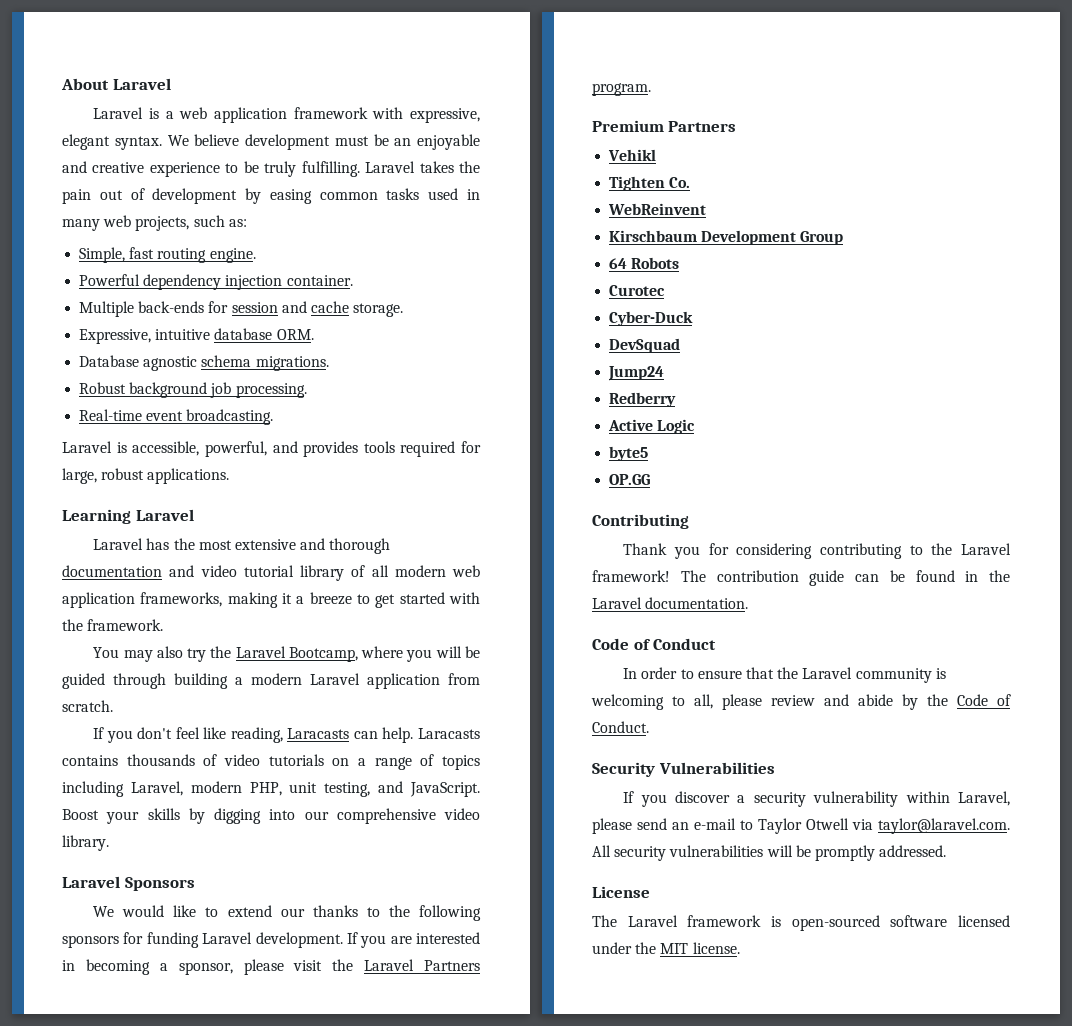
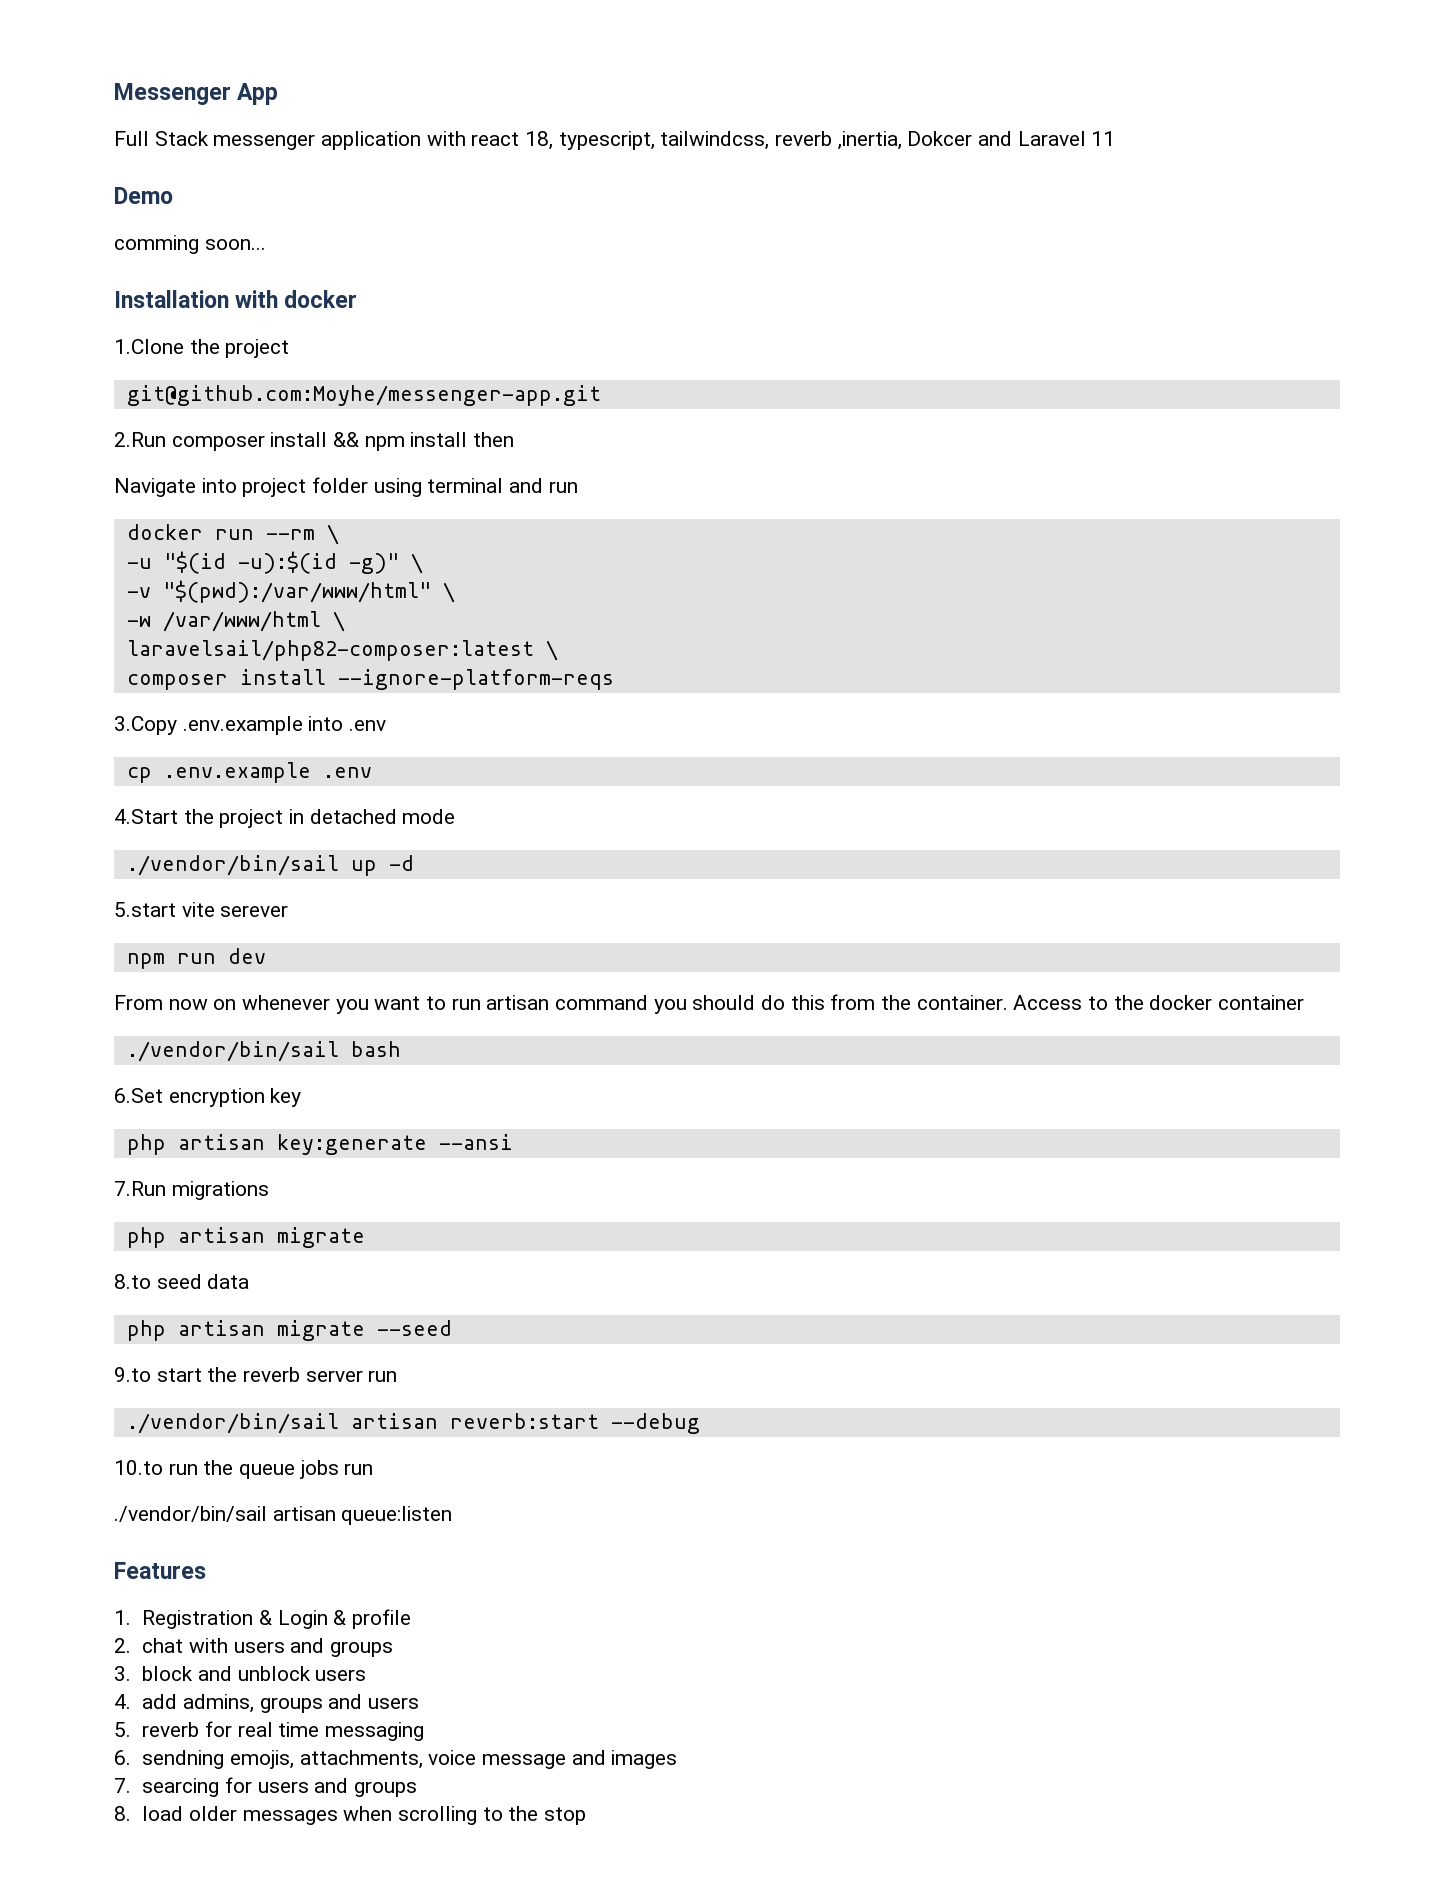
[61,78,171,90] [93,107,480,123] [62,134,480,150] [62,161,481,177] [62,188,480,204] [62,215,247,231] [79,247,256,263] [79,274,353,290] [79,301,404,317] [79,328,314,344] [79,355,329,371] [79,382,307,398] [79,409,274,425] [62,441,481,457] [62,468,230,484] [62,509,194,524] [93,538,391,554] [62,565,480,581] [62,592,480,608] [62,619,164,631] [93,646,480,662] [62,673,480,689] [62,700,113,712] [93,727,480,743] [62,754,481,770] [62,781,480,797] [62,808,480,824] [62,835,109,851] [62,876,195,891] [93,905,481,921] [62,932,480,948] [62,959,480,975] [592,83,651,96] [592,120,737,132] [608,149,657,161] [609,176,691,191] [608,203,707,215] [609,230,844,245] [609,257,680,269] [609,285,666,296] [609,311,694,326] [609,338,681,353] [608,366,665,381] [609,392,677,407] [608,419,696,434] [609,446,649,461] [609,474,651,485] [592,514,689,529] [623,543,1011,559] [592,570,1010,586] [592,597,749,609] [592,638,717,650] [623,667,946,683] [591,694,1011,710] [592,721,649,733] [592,762,775,777] [623,791,1010,807] [592,818,1010,834] [592,845,947,861] [592,886,650,898] [592,915,1010,931] [592,942,740,954] About Laravel // Laravel is a web application framework with expressive, elegant syntax. We believe development must be an enjoyable and creative experience to be truly fulfilling. Laravel takes the pain out of development by easing common tasks used in many web projects, such as: // Simple, fast routing engine. // Powerful dependency injection container. // Multiple back-ends for session and cache storage. // Expressive, intuitive database ORM. // Database agnostic schema migrations. // Robust background job processing. // Real-time event broadcasting. // Laravel is accessible, powerful, and provides tools required for large, robust applications. // Learning Laravel // Laravel has the most extensive and thorough documentation and video tutorial library of all modern web application frameworks, making it a breeze to get started with the framework. // You may also try the Laravel Bootcamp, where you will be guided through building a modern Laravel application from scratch. // If you don't feel like reading, Laracasts can help. Laracasts contains thousands of video tutorials on a range of topics including Laravel, modern PHP, unit testing, and JavaScript. Boost your skills by digging into our comprehensive video library. // Laravel Sponsors // We would like to extend our thanks to the following sponsors for funding Laravel development. If you are interested in becoming a sponsor, please visit the Laravel Partners program. // Premium Partners // Vehikl // Tighten Co. // WebReinvent // Kirschbaum Development Group // 64 Robots // Curotec // Cyber-Duck // DevSquad // Jump24 // Redberry // Active Logic // byte5 // OP.GG // Contributing // Thank you for considering contributing to the Laravel framework! The contribution guide can be found in the Laravel documentation. // Code of Conduct // In order to ensure that the Laravel community is welcoming to all, please review and abide by the Code of Conduct. // Security Vulnerabilities // If you discover a security vulnerability within Laravel, please send an e-mail to Taylor Otwell via taylor@laravel.com. All security vulnerabilities will be promptly addressed. // License // The Laravel framework is open-sourced software licensed under the MIT license. -> [114,83,279,105] [114,131,1116,150] [114,187,173,204] [114,235,266,254] [114,290,358,308] [114,339,290,358] [126,385,601,406] [114,432,515,451] [114,477,578,497] [126,524,339,545] [126,551,423,574] [126,580,455,603] [126,611,345,632] [126,640,558,661] [126,669,614,690] [114,716,387,735] [126,762,372,783] [114,809,456,828] [126,855,414,876] [114,902,289,917] [126,948,266,969] [114,994,1305,1014] [126,1041,401,1062] [114,1088,302,1107] [126,1134,513,1155] [114,1181,269,1200] [126,1227,365,1248] [114,1274,250,1289] [126,1320,452,1341] [114,1367,398,1382] [126,1413,700,1434] [114,1460,374,1479] [114,1506,453,1525] [114,1562,206,1579] [114,1609,411,1629] [114,1638,393,1657] [114,1666,367,1681] [114,1694,419,1713] [114,1721,424,1741] [114,1750,678,1769] [114,1777,417,1797] [114,1806,586,1825] Messenger App // Full Stack messenger application with react 18, typescript, tailwindcss, reverb ,inertia, Dokcer and Laravel 11 // Demo // comming soon... // Installation with docker // 1.Clone the project // git@github.com:Moyhe/messenger-app.git // 2.Run composer install && npm install then // Navigate into project folder using terminal and run // docker run --rm \ // -u "$(id -u):$(id -g)" \ // -v "$(pwd):/var/www/html" \ // -w /var/www/html \ // laravelsail/php82-composer:latest \ // composer install --ignore-platform-reqs // 3.Copy .env.example into .env // cp .env.example .env // 4.Start the project in detached mode // ./vendor/bin/sail up -d // 5.start vite serever // npm run dev // From now on whenever you want to run artisan command you should do this from the container. Access to the docker container // ./vendor/bin/sail bash // 6.Set encryption key // php artisan key:generate --ansi // 7.Run migrations // php artisan migrate // 8.to seed data // php artisan migrate --seed // 9.to start the reverb server run // ./vendor/bin/sail artisan reverb:start --debug // 10.to run the queue jobs run // ./vendor/bin/sail artisan queue:listen // Features // 1. Registration & Login & profile // 2. chat with users and groups // 3. block and unblock users // 4. add admins, groups and users // 5. reverb for real time messaging // 6. sendning emojis, attachments, voice message and images // 7. searcing for users and groups // 8. load older messages when scrolling to the stop

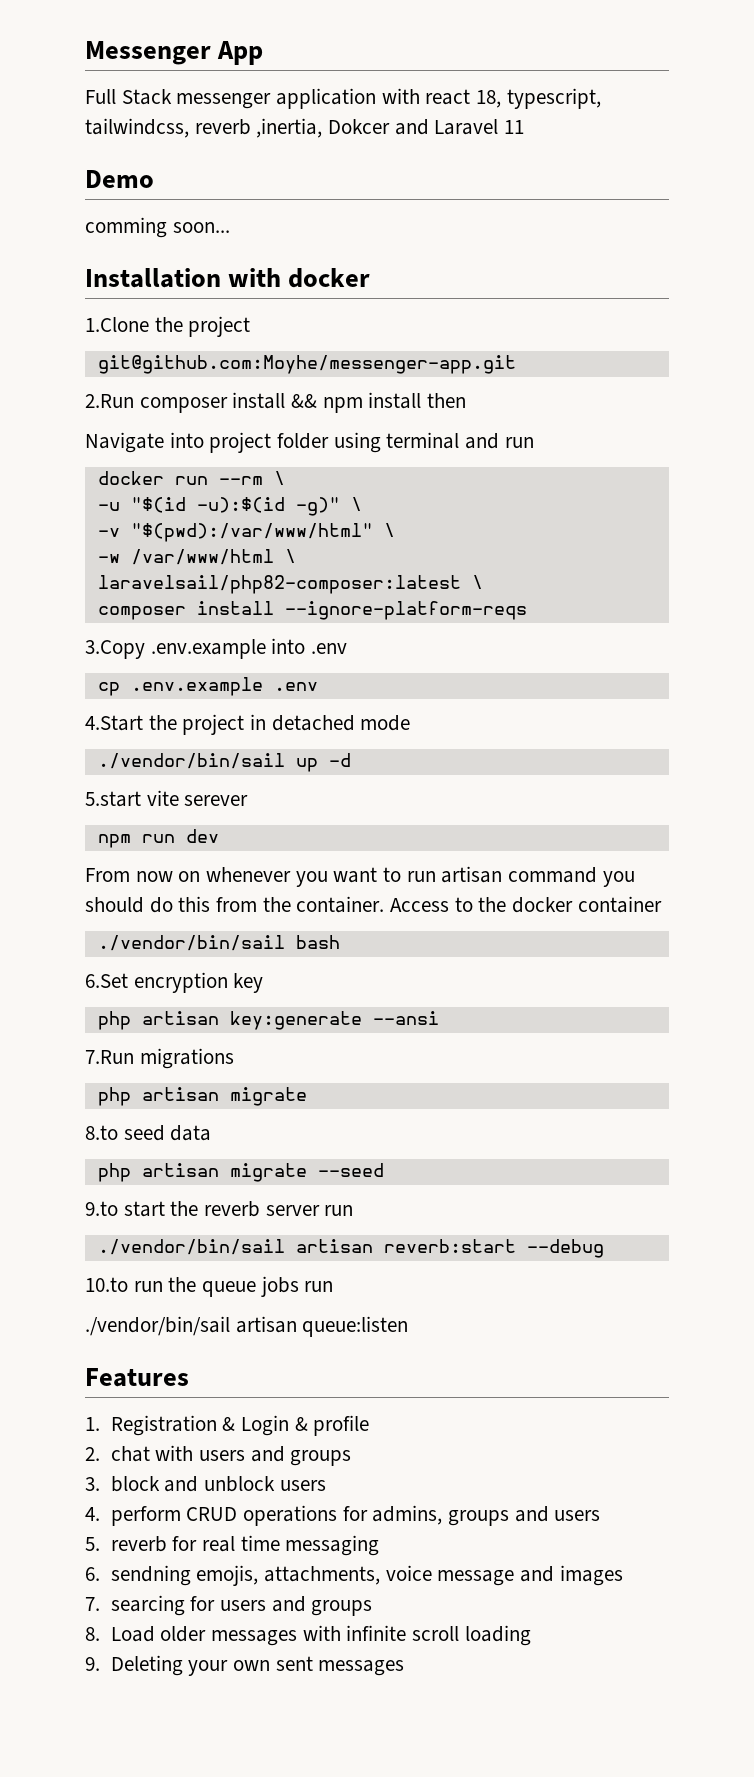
[142,1694,178,1709] add -> [110,1505,368,1526] perform CRUD operations for
[142,1806,184,1821] load -> [110,1626,155,1642] Load
[343,1806,586,1825] when scrolling to the stop -> [302,1625,531,1646] [85,1655,405,1676] with infinite scroll loading // 9. Deleting your own sent messages

